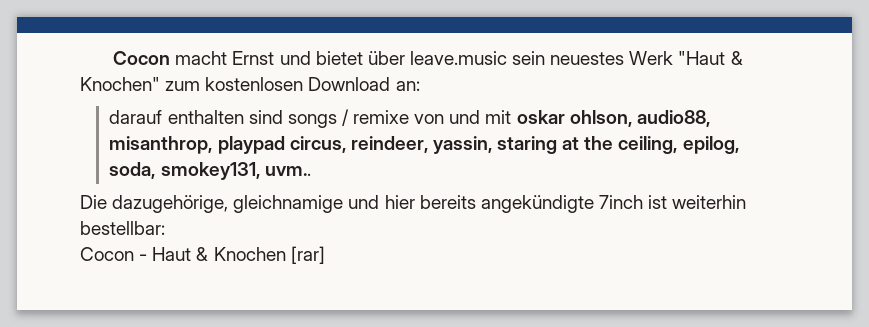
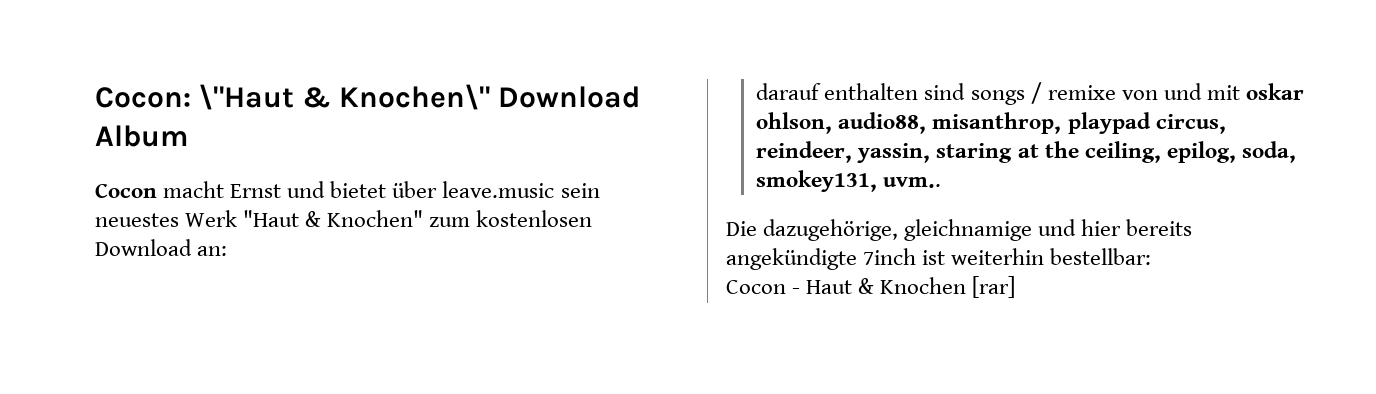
(113, 58) none -> [95,84,641,110] [95,125,188,147] Cocon: \"Haut & Knochen\" Download Album //

